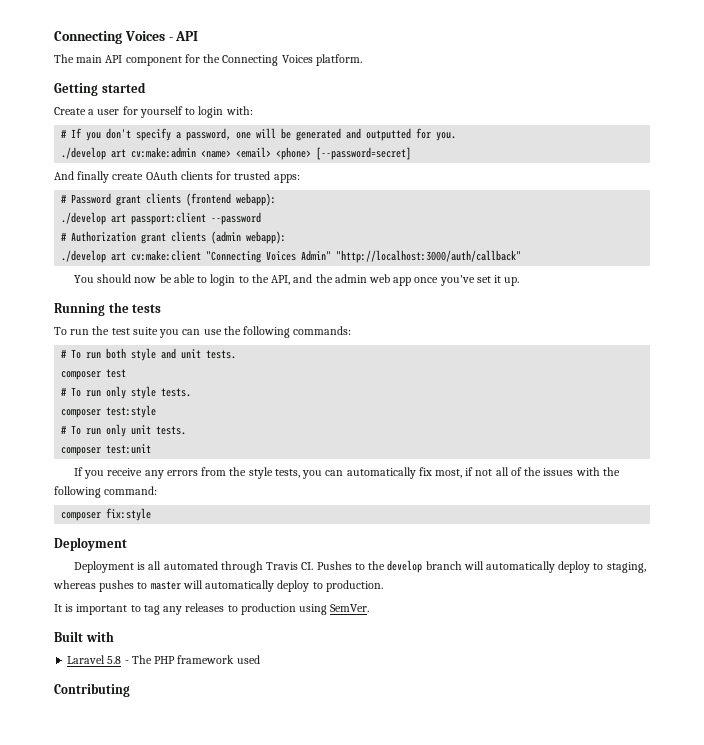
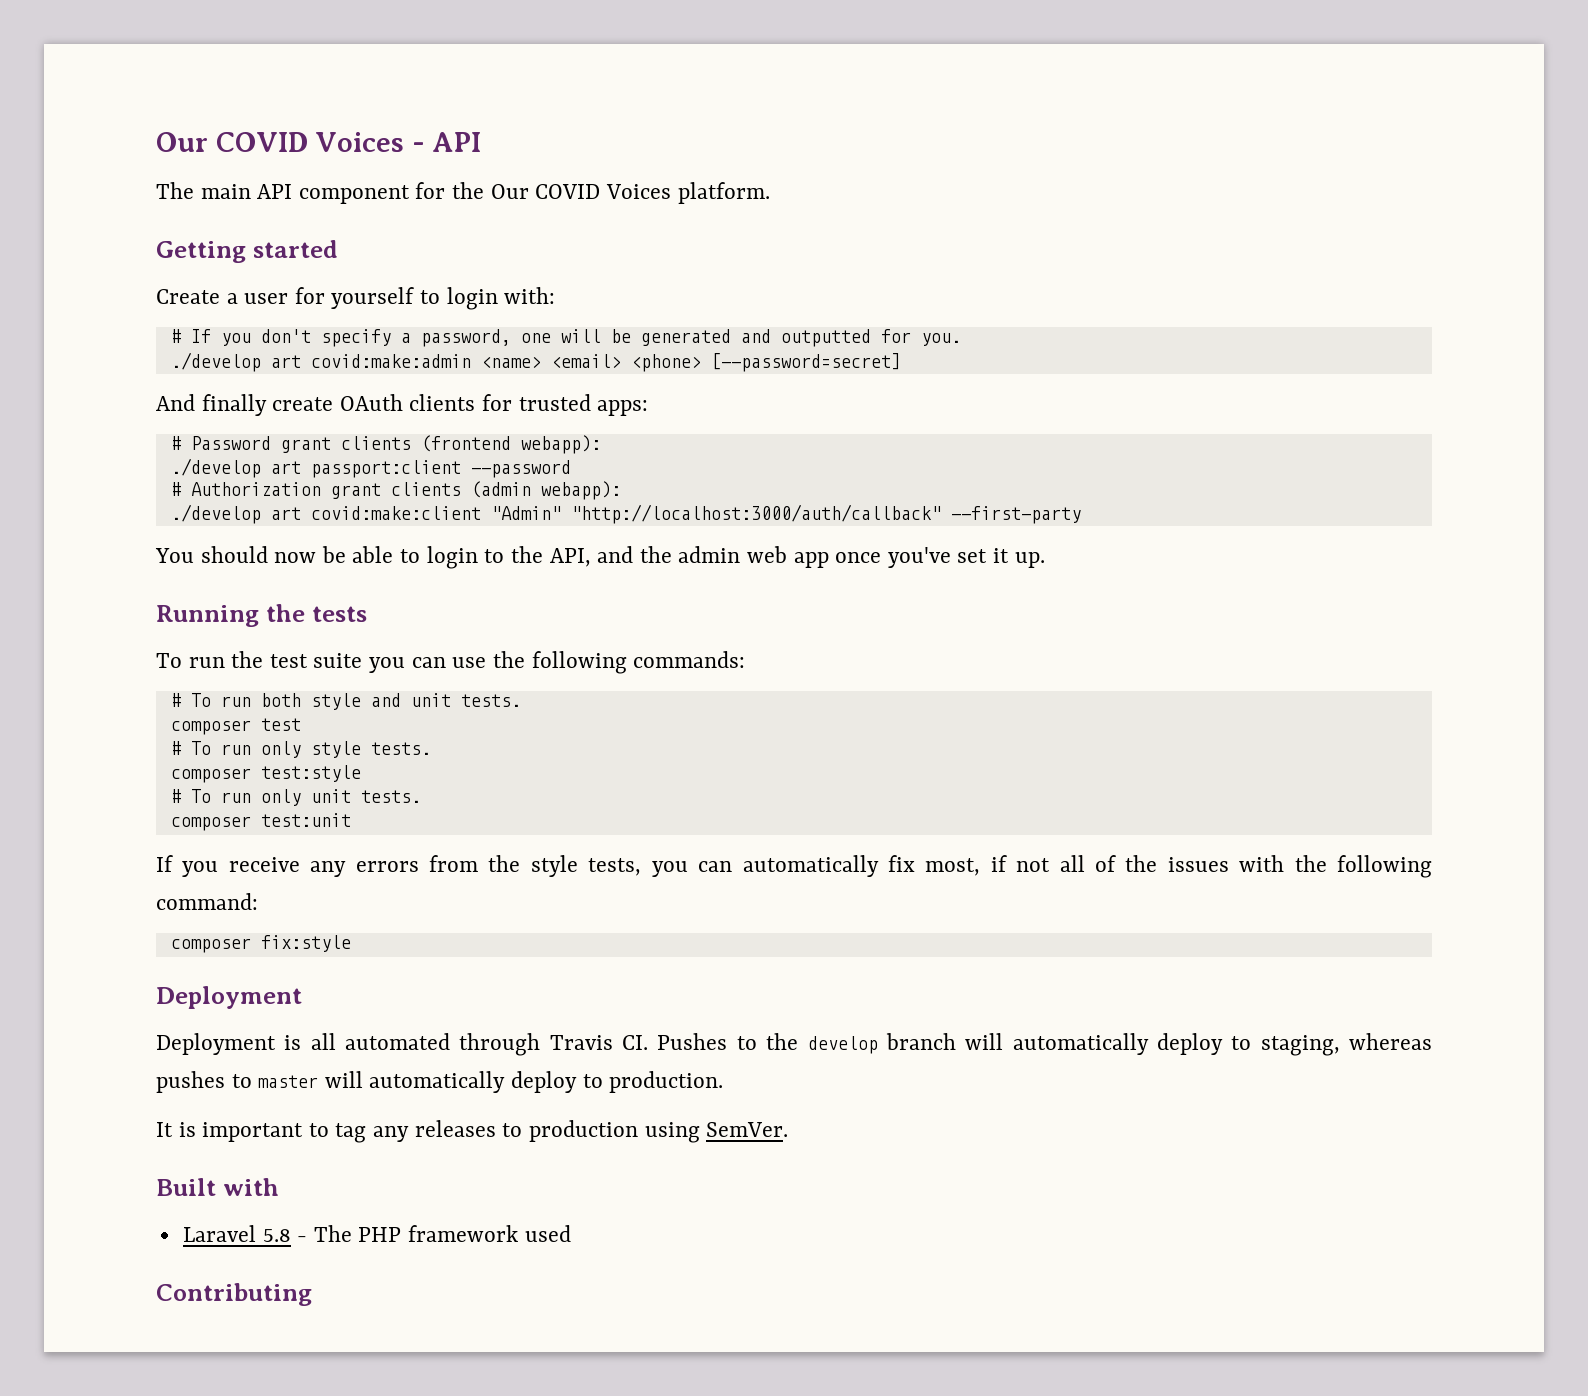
[54,31,122,44] Connecting -> [156,132,308,152] Our COVID
[222,55,279,66] Connecting -> [490,184,601,199] Our COVID
[131,147,197,158] cv:make:admin -> [310,354,471,368] covid:make:admin
[131,250,332,263] cv:make:client "Connecting Voices Admin" -> [310,506,561,520] covid:make:client "Admin"
(522, 256) none -> [950,506,1081,524] --first-party

